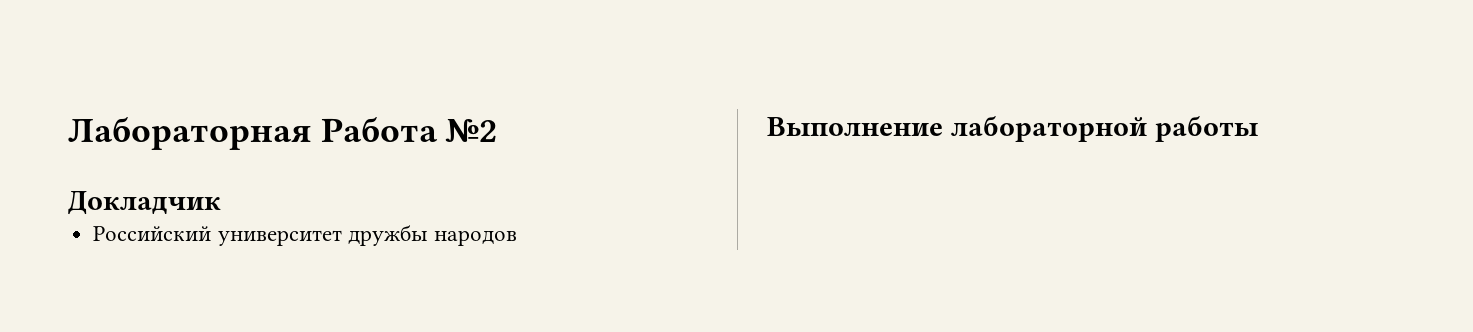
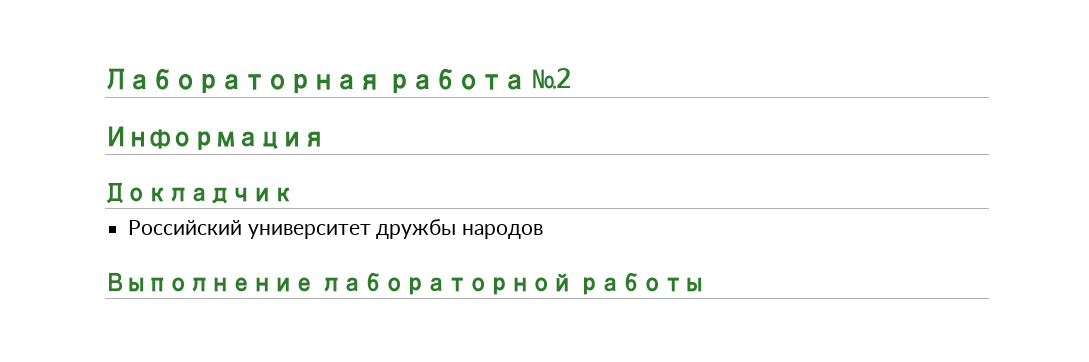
[320,117,438,142] Работа -> [387,68,526,94] работа
(499, 130) none -> [105,126,325,150] // Информация

